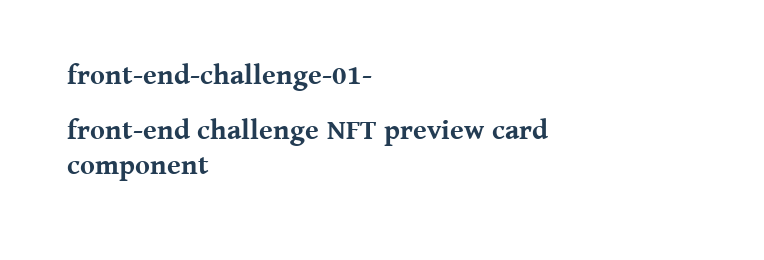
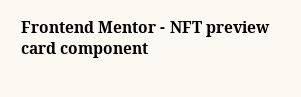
[67,63,372,91] [67,118,320,146] front-end-challenge-01- // front-end challenge -> [21,21,166,33] Frontend Mentor -

